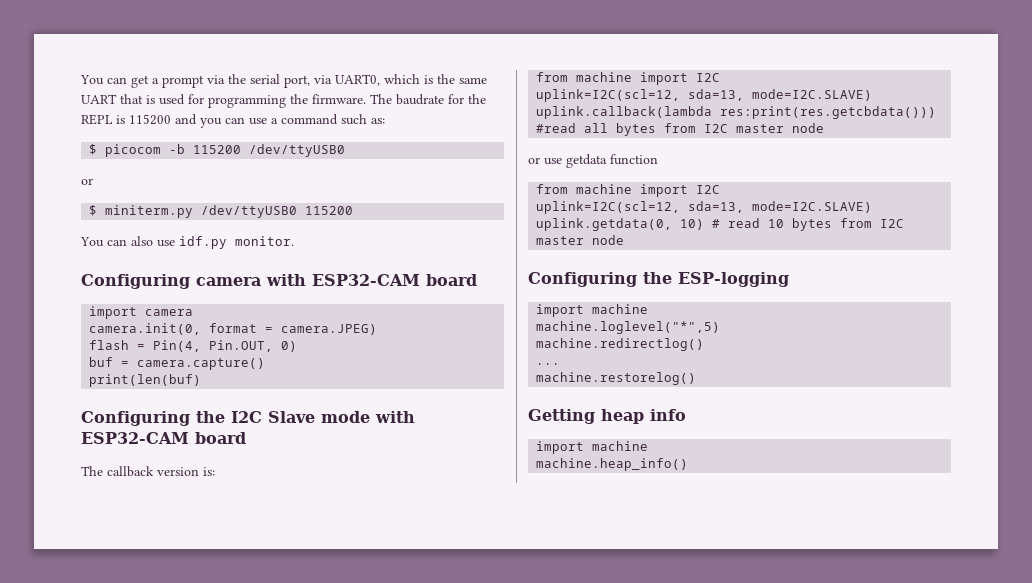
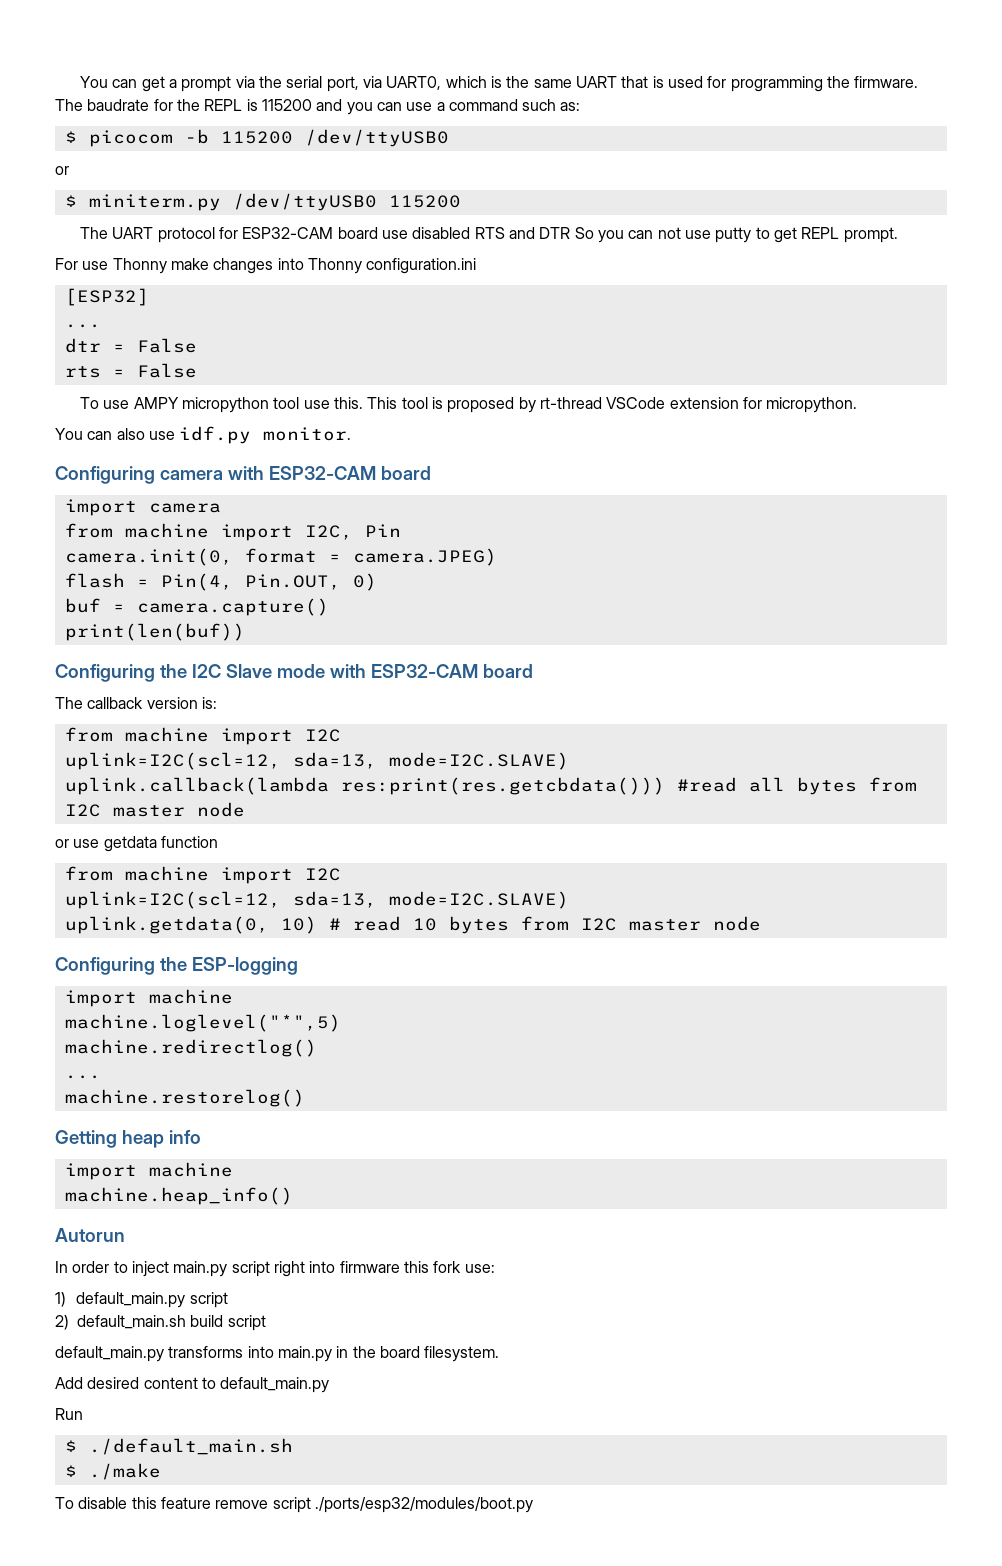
(354, 210) none -> [80,227,898,243] [55,258,477,274] [64,288,149,306] [64,324,101,328] [64,338,197,353] [64,363,197,378] [80,397,858,413] // The UART protocol for ESP32-CAM board use disabled RTS and DTR So you can not use putty to get REPL prompt. // For use Thonny make changes into Thonny configuration.ini // [ESP32] // ... // dtr = False // rts = False // To use AMPY micropython tool use this. This tool is proposed by rt-thread VSCode extension for micropython.
(194, 312) none -> [64,523,401,541] // from machine import I2C, Pin
[89,374,202,387] print(len(buf) -> [64,623,245,641] print(len(buf))
(689, 464) none -> [55,1228,125,1242] [55,1261,495,1277] [55,1292,228,1308] [55,1315,266,1331] [55,1346,500,1362] [55,1377,330,1393] [55,1408,83,1420] [64,1438,293,1455] [64,1463,161,1480] [55,1497,533,1513] // Autorun // In order to inject main.py script right into firmware this fork use: // 1) default_main.py script // 2) default_main.sh build script // default_main.py transforms into main.py in the board filesystem. // Add desired content to default_main.py // Run // $ ./default_main.sh // $ ./make // To disable this feature remove script ./ports/esp32/modules/boot.py

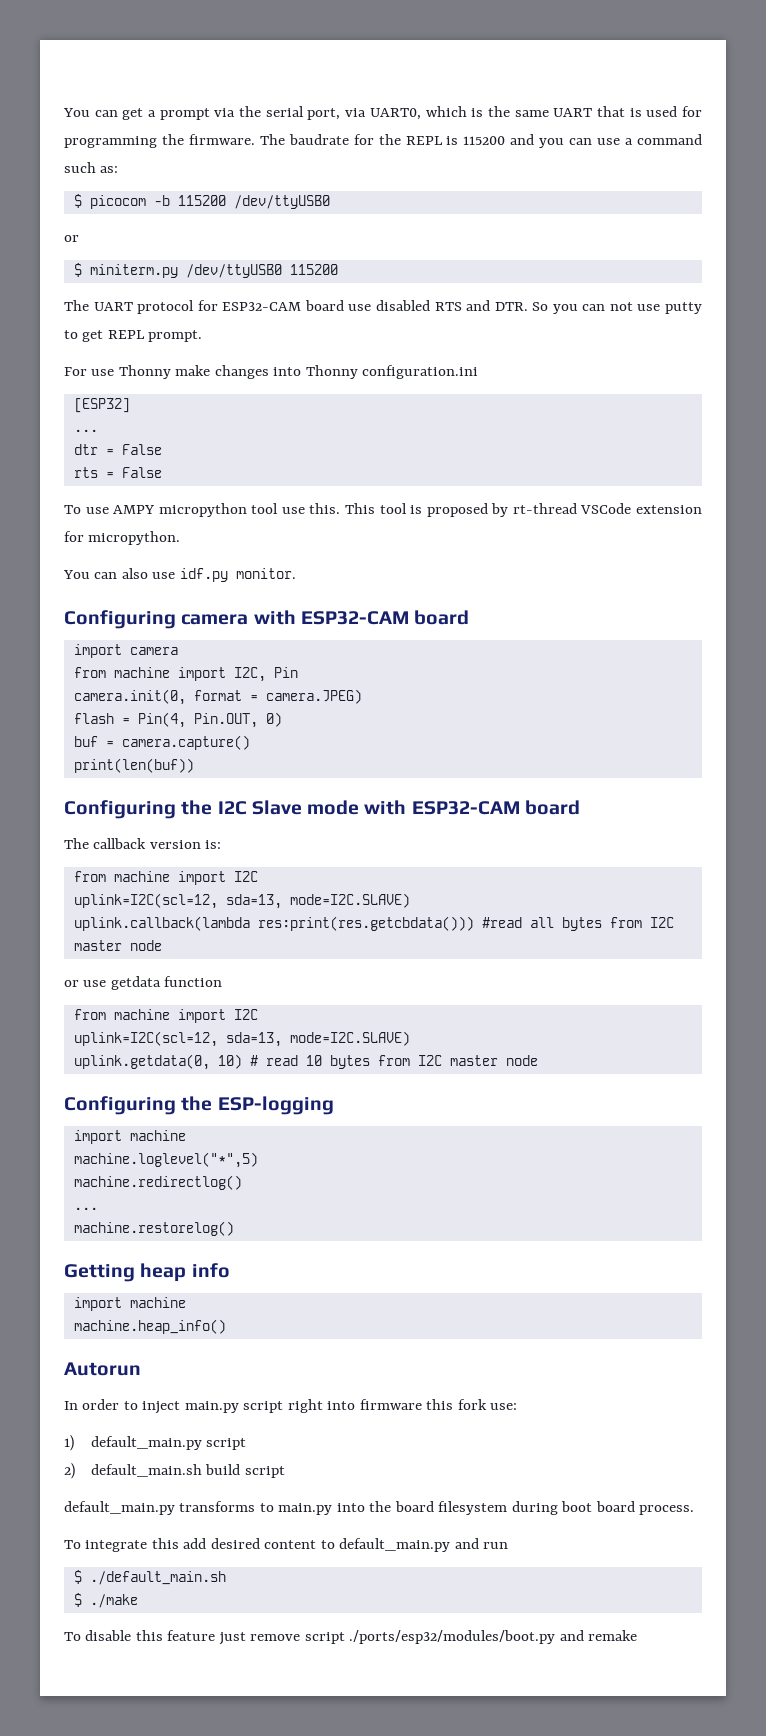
[539,227,571,239] DTR -> [494,302,528,311] DTR.
[247,1346,500,1362] [55,1377,83,1389] into main.py in the board filesystem. // Add -> [259,1501,695,1515] [64,1538,207,1552] to main.py into the board filesystem during boot board process. // To integrate this add
[55,1408,83,1420] // Run -> [454,1538,509,1549] and run
(211, 1503) none -> [218,1632,246,1645] just
(533, 1505) none -> [559,1630,638,1641] and remake

